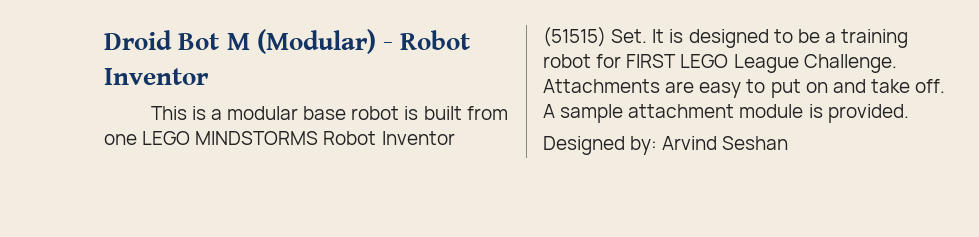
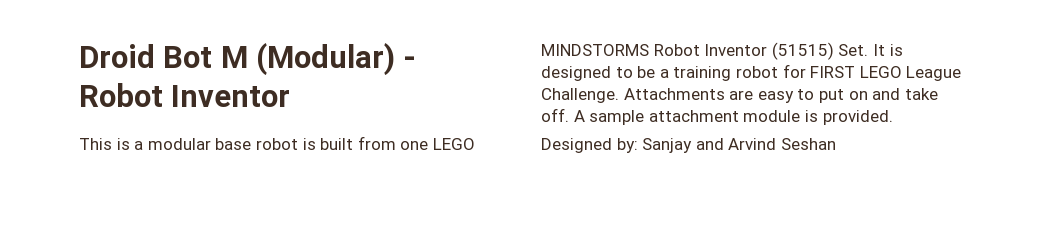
(658, 145) none -> [642,138,724,153] Sanjay and

